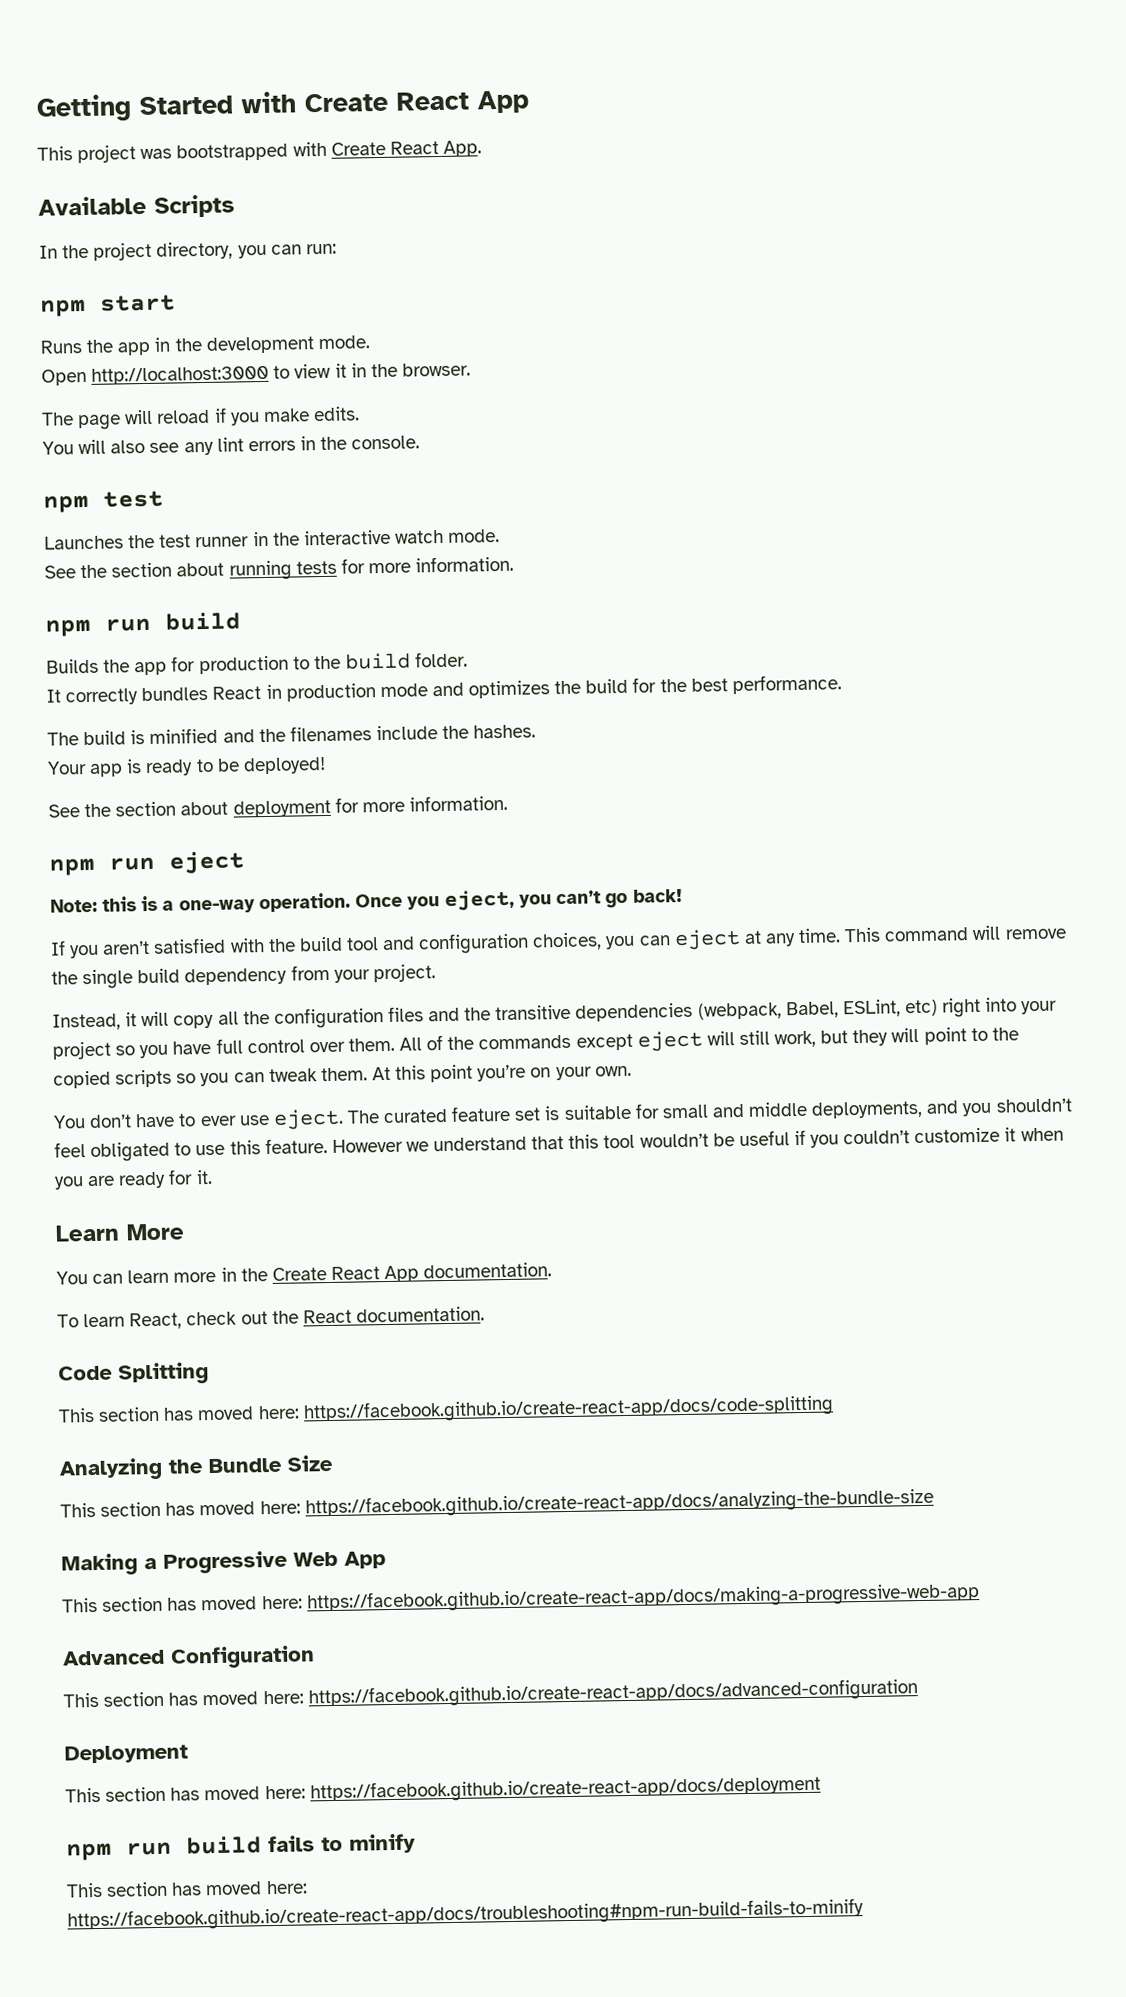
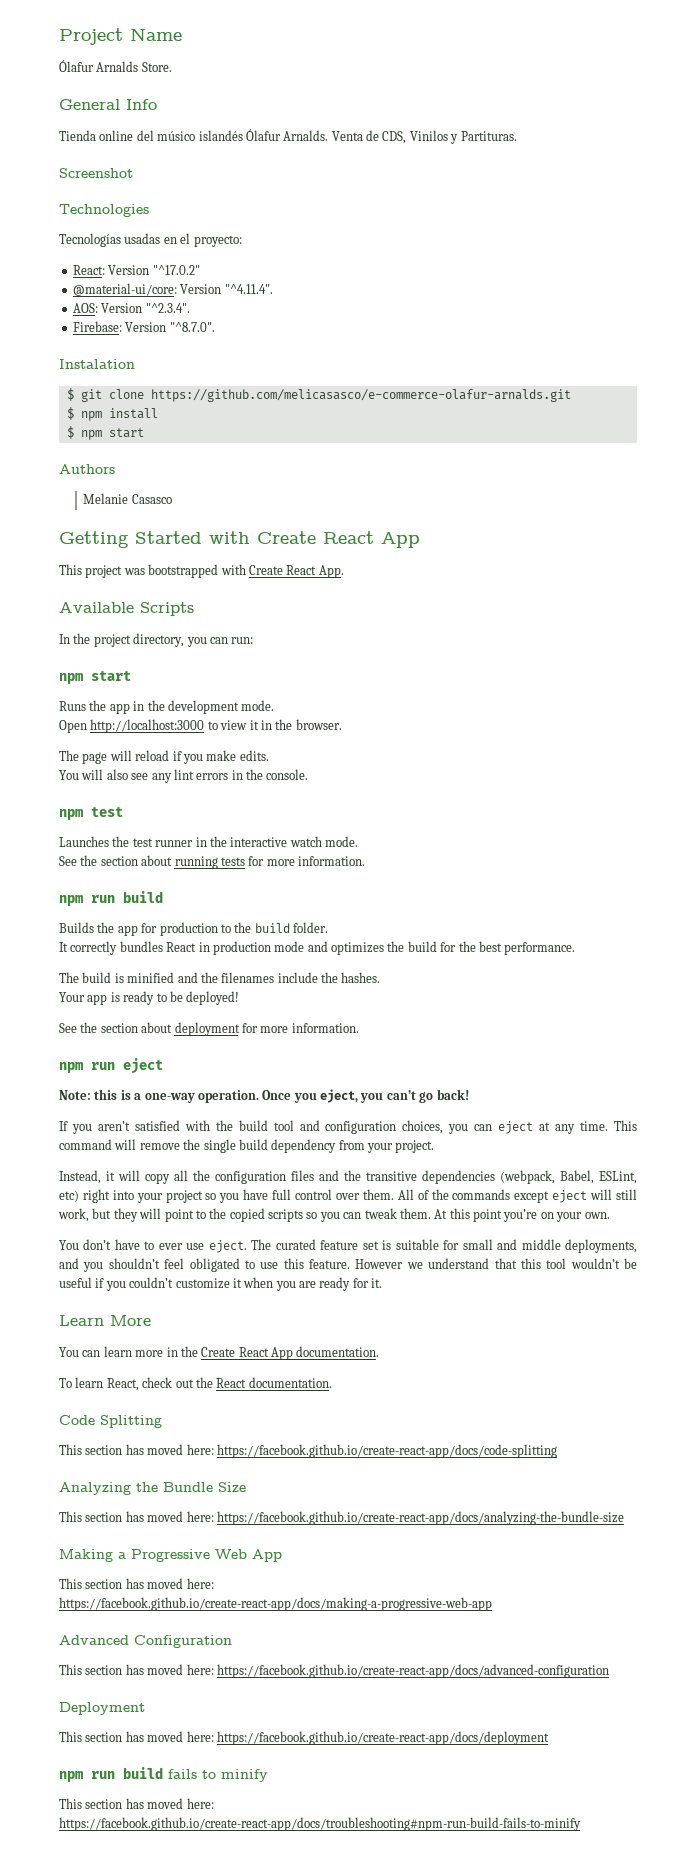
(36, 108) none -> [59,28,182,45] [59,60,172,72] [59,99,157,110] [59,129,517,144] [59,168,133,178] [59,204,149,217] [59,233,242,247] [72,265,200,275] [72,283,273,296] [72,303,190,313] [72,321,215,332] [59,359,135,369] [66,388,571,402] [66,407,158,421] [66,426,144,440] [59,464,115,474] [83,493,172,504] Project Name // Ólafur Arnalds Store. // General Info // Tienda online del músico islandés Ólafur Arnalds. Venta de CDS, Vinilos y Partituras. // Screenshot // Technologies // Tecnologías usadas en el proyecto: // React: Version "^17.0.2" // @material-ui/core: Version "^4.11.4". // AOS: Version "^2.3.4". // Firebase: Version "^8.7.0". // Instalation // $ git clone https://github.com/melicasasco/e-commerce-olafur-arnalds.git // $ npm install // $ npm start // Authors // Melanie Casasco //

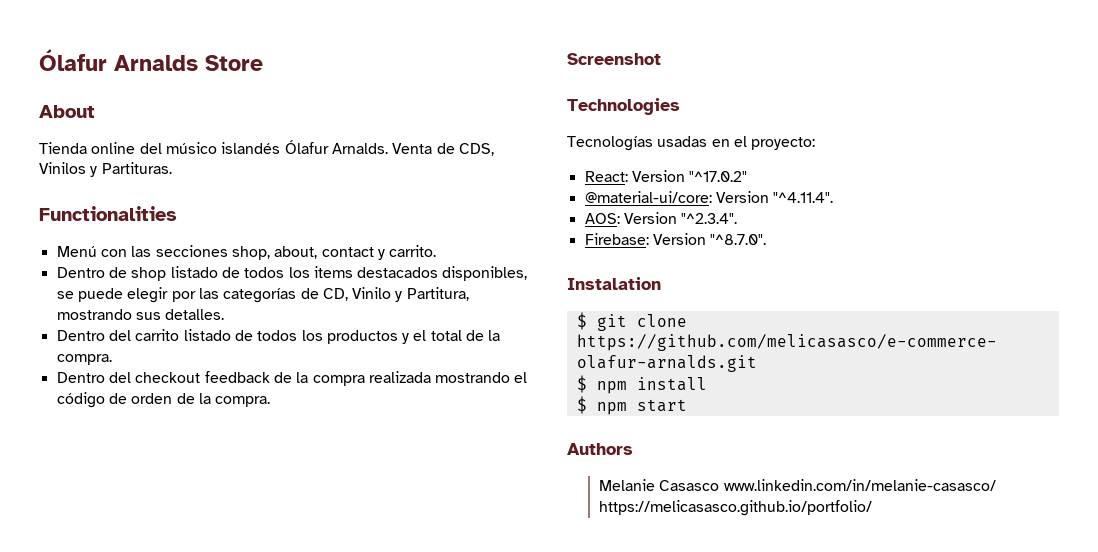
[59,28,182,45] [59,60,172,72] [59,99,157,110] Project Name // Ólafur Arnalds Store. // General Info -> [39,49,263,71] [39,105,95,118] Ólafur Arnalds Store // About
(517, 136) none -> [39,206,177,221] [56,245,437,260] [56,266,528,281] [56,287,469,303] [56,309,225,320] [56,329,501,344] [56,354,112,365] [56,371,528,386] [56,392,271,408] // Functionalities // Menú con las secciones shop, about, contact y carrito. // Dentro de shop listado de todos los items destacados disponibles, se puede elegir por las categorías de CD, Vinilo y Partitura, mostrando sus detalles. // Dentro del carrito listado de todos los productos y el total de la compra. // Dentro del checkout feedback de la compra realizada mostrando el código de orden de la compra.
[59,531,420,548] [59,564,344,578] [59,602,194,616] [59,633,254,647] [59,671,131,684] [59,700,275,714] [59,719,342,733] [59,750,269,764] [59,769,309,783] [59,807,123,820] [59,836,358,847] [59,855,365,869] [59,891,163,906] [59,922,328,936] [59,941,576,955] [59,972,381,983] [59,991,240,1005] [59,1022,359,1036] [59,1058,163,1074] [59,1089,469,1103] [59,1120,637,1134] [59,1139,435,1153] [59,1170,637,1184] [59,1189,637,1203] [58,1208,610,1222] [59,1239,638,1253] [59,1258,637,1272] [59,1277,383,1291] [59,1315,151,1326] [59,1346,380,1360] [59,1377,332,1391] [59,1415,162,1428] [59,1444,557,1458] [59,1482,246,1495] [59,1511,624,1525] [59,1549,282,1562] [59,1578,214,1589] [59,1597,492,1611] [59,1635,232,1648] [59,1664,609,1678] [59,1702,145,1715] [59,1731,549,1745] [59,1767,268,1782] [59,1798,214,1809] [59,1817,581,1831] // Getting Started with Create React App // This project was bootstrapped with Create React App. // Available Scripts // In the project directory, you can run: // npm start // Runs the app in the development mode. // Open http://localhost:3000 to view it in the browser. // The page will reload if you make edits. // You will also see any lint errors in the console. // npm test // Launches the test runner in the interactive watch mode. // See the section about running tests for more information. // npm run build // Builds the app for production to the build folder. // It correctly bundles React in production mode and optimizes the build for the best performance. // The build is minified and the filenames include the hashes. // Your app is ready to be deployed! // See the section about deployment for more information. // npm run eject // Note: this is a one-way operation. Once you eject, you can’t go back! // If you aren’t satisfied with the build tool and configuration choices, you can eject at any time. This command will remove the single build dependency from your project. // Instead, it will copy all the configuration files and the transitive dependencies (webpack, Babel, ESLint, etc) right into your project so you have full control over them. All of the commands except eject will still work, but they will point to the copied scripts so you can tweak them. At this point you’re on your own. // You don’t have to ever use eject. The curated feature set is suitable for small and middle deployments, and you shouldn’t feel obligated to use this feature. However we understand that this tool wouldn’t be useful if you couldn’t customize it when you are ready for it. // Learn More // You can learn more in the Create React App documentation. // To learn React, check out the React documentation. // Code Splitting // This section has moved here: https://facebook.github.io/create-react-app/docs/code-splitting // Analyzing the Bundle Size // This section has moved here: https://facebook.github.io/create-react-app/docs/analyzing-the-bundle-size // Making a Progressive Web App // This section has moved here: https://facebook.github.io/create-react-app/docs/making-a-progressive-web-app // Advanced Configuration // This section has moved here: https://facebook.github.io/create-react-app/docs/advanced-configuration // Deployment // This section has moved here: https://facebook.github.io/create-react-app/docs/deployment // npm run build fails to minify // This section has moved here: https://facebook.github.io/create-react-app/docs/troubleshooting#npm-run-build-fails-to-minify -> [723,479,996,491] [598,500,872,516] www.linkedin.com/in/melanie-casasco/ https://melicasasco.github.io/portfolio/

